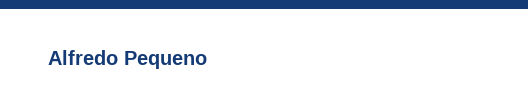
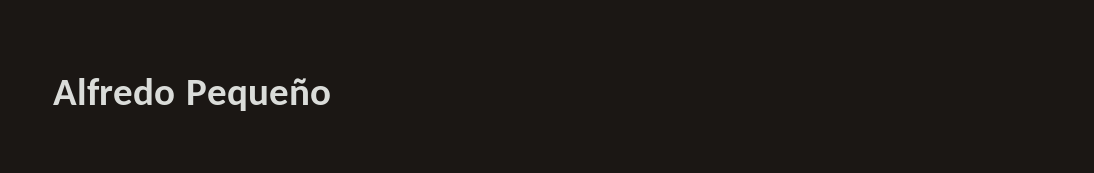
[124,51,207,69] Pequeno -> [185,78,331,111] Pequeño

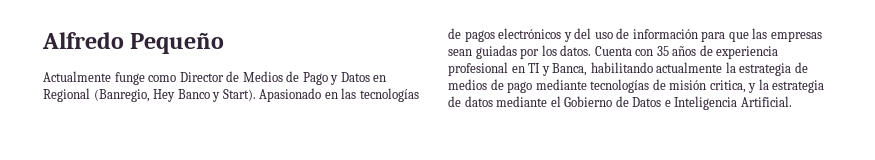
(331, 94) none -> [43,71,387,85] [43,88,419,102] [448,28,822,42] [448,45,779,59] [448,62,808,76] [448,79,825,93] [448,96,792,110] // Actualmente funge como Director de Medios de Pago y Datos en Regional (Banregio, Hey Banco y Start). Apasionado en las tecnologías de pagos electrónicos y del uso de información para que las empresas sean guiadas por los datos. Cuenta con 35 años de experiencia profesional en TI y Banca, habilitando actualmente la estrategia de medios de pago mediante tecnologías de misión critica, y la estrategia de datos mediante el Gobierno de Datos e Inteligencia Artificial.

